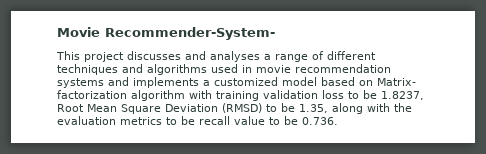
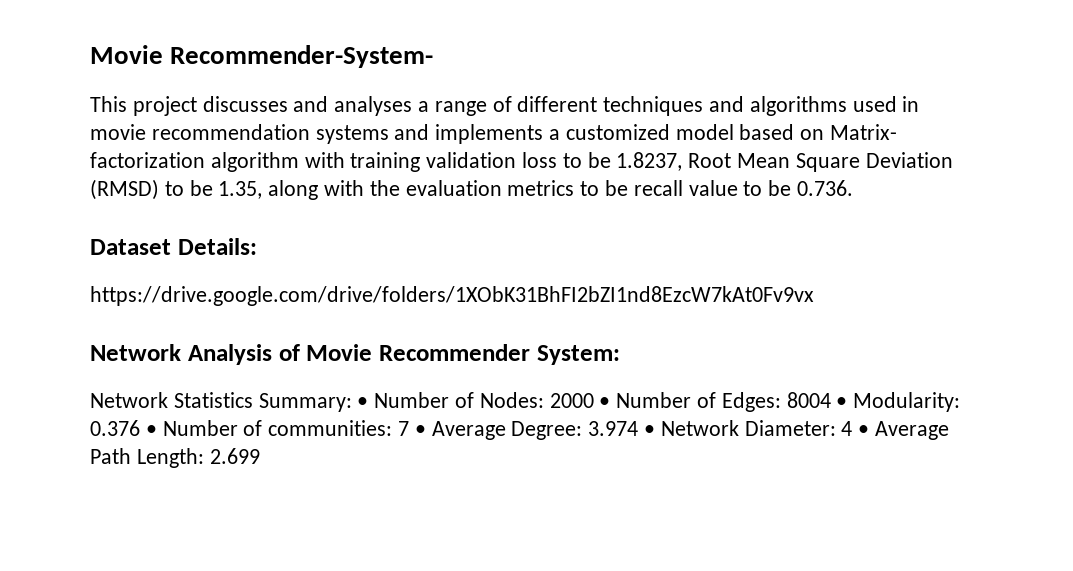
(338, 121) none -> [90,238,257,255] [90,286,814,306] [90,344,620,365] [90,392,961,412] [90,420,950,440] [90,448,260,468] // Dataset Details: // https://drive.google.com/drive/folders/1XObK31BhFI2bZI1nd8EzcW7kAt0Fv9vx // Network Analysis of Movie Recommender System: // Network Statistics Summary: • Number of Nodes: 2000 • Number of Edges: 8004 • Modularity: 0.376 • Number of communities: 7 • Average Degree: 3.974 • Network Diameter: 4 • Average Path Length: 2.699

